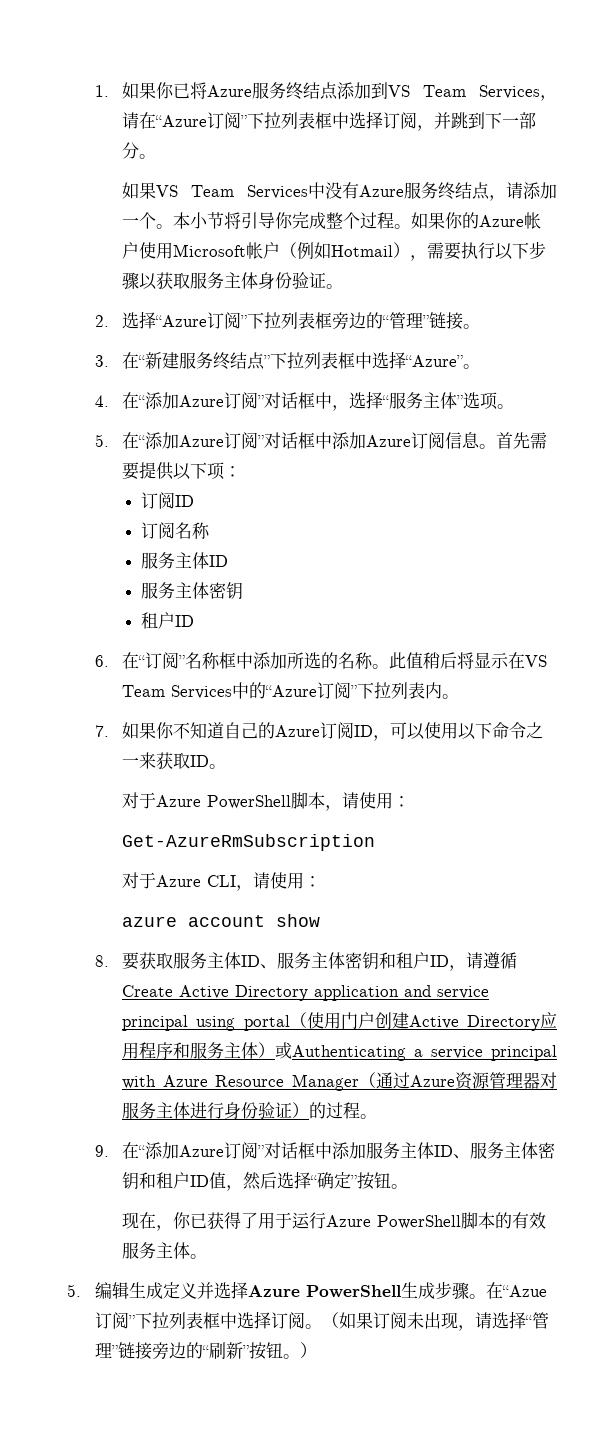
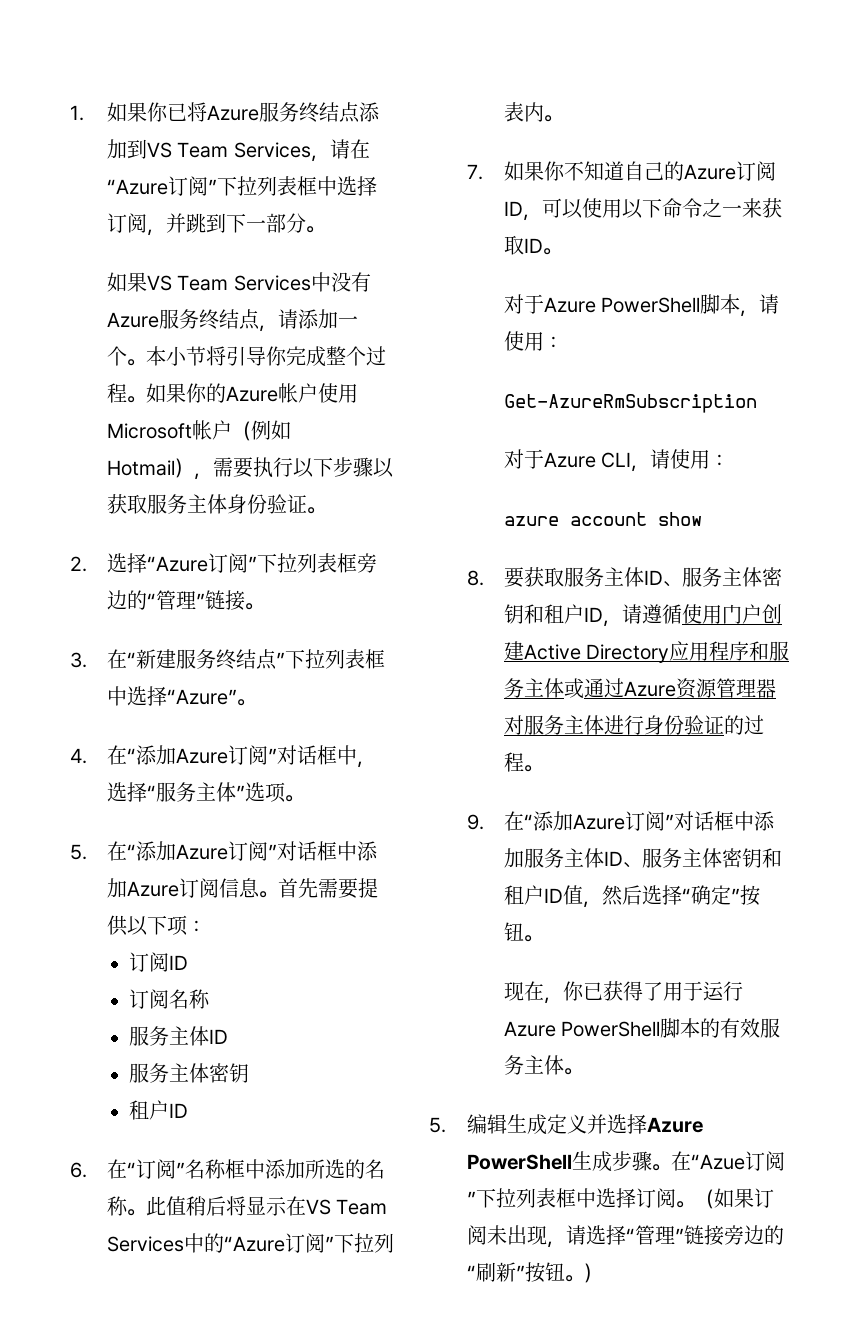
[122,985,490,1001] [122,1012,307,1031] Create Active Directory application and service principal using portal（ -> (683, 614) none
[258,1042,557,1061] [122,1072,376,1091] ）或Authenticating a service principal with Azure Resource Manager（ -> [564,678,585,699] 或
[292,1102,310,1118] ） -> (725, 724) none

